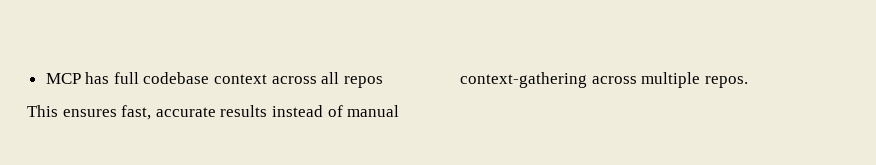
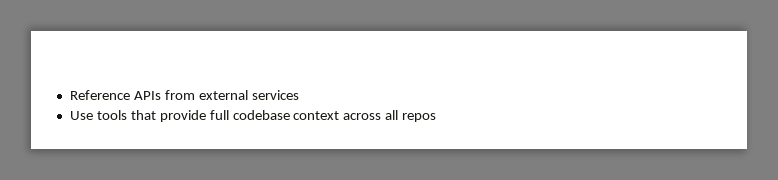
[45,72,110,84] MCP has -> [69,90,299,100] [69,110,206,122] Reference APIs from external services // Use tools that provide
[27,105,400,120] [460,72,748,88] // This ensures fast, accurate results instead of manual context-gathering across multiple repos. -> (437, 117) none

